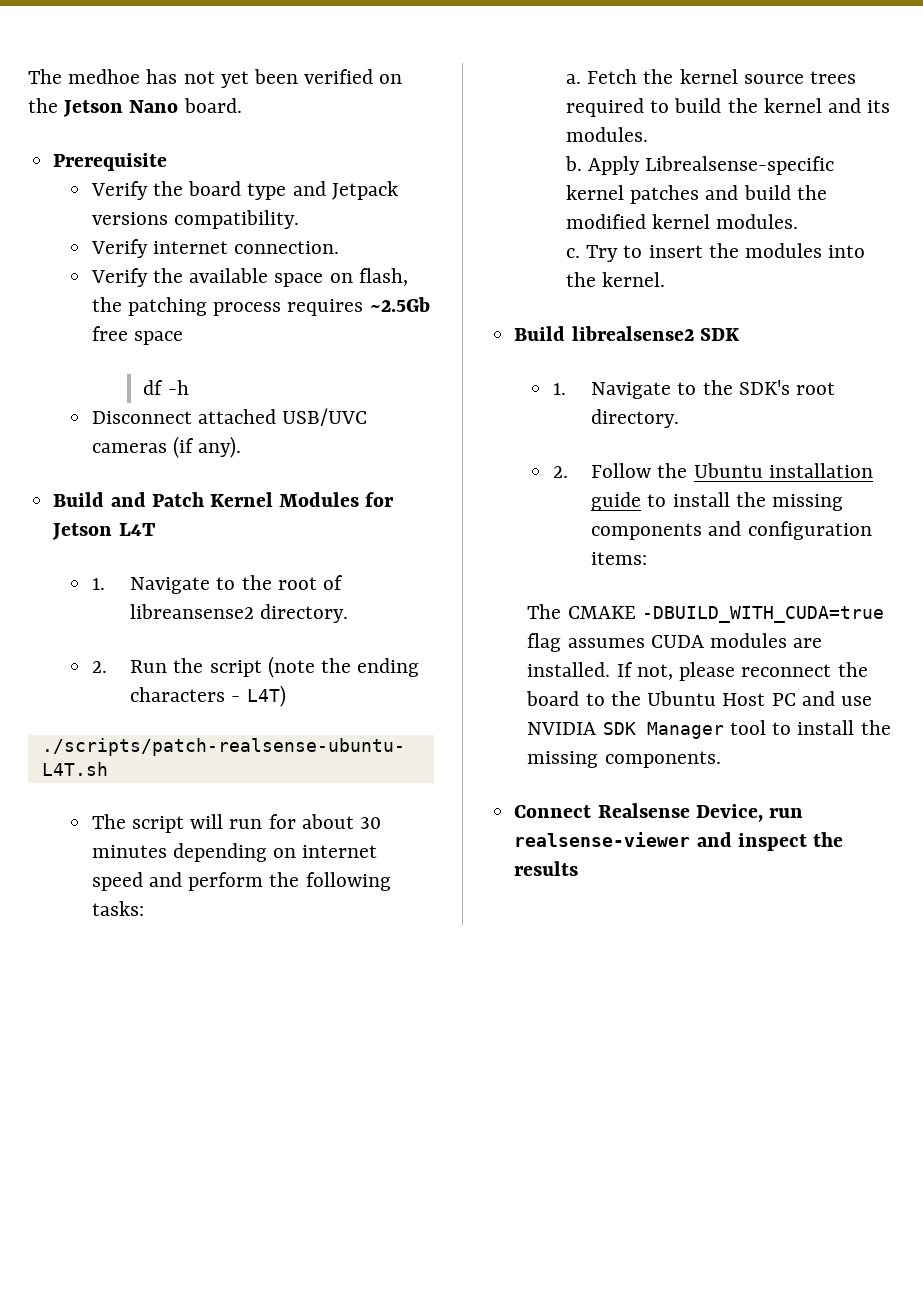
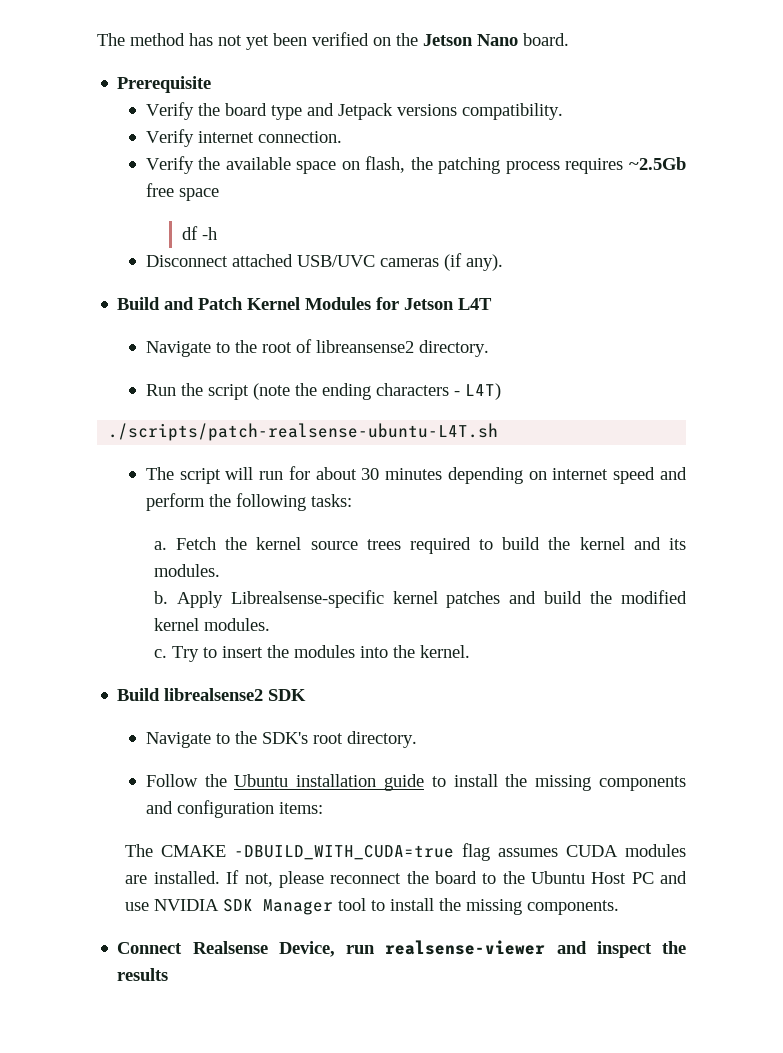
[28,69,141,84] The medhoe -> [97,33,185,46] The method
[91,578,105,590] 1. -> (493, 304) none
[91,661,107,673] 2. -> (489, 348) none
[552,383,566,395] 1. -> (307, 695) none
[552,466,568,478] 2. -> (417, 739) none

